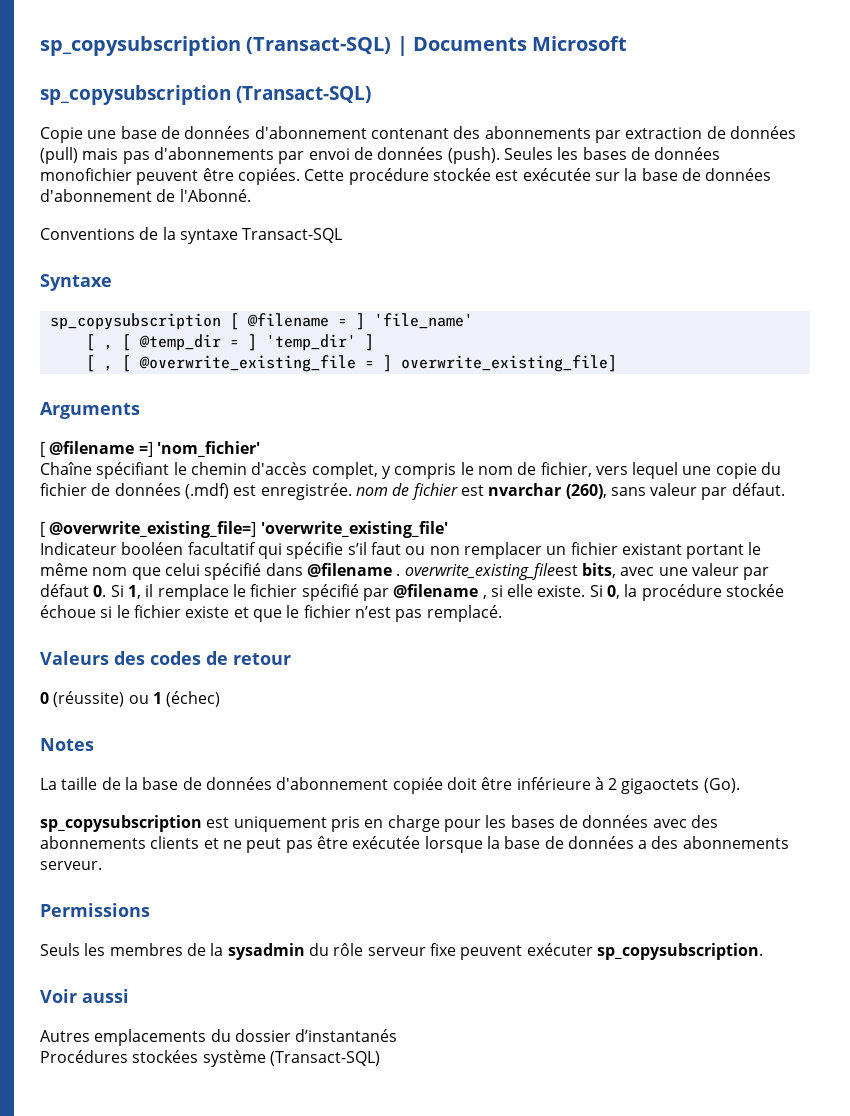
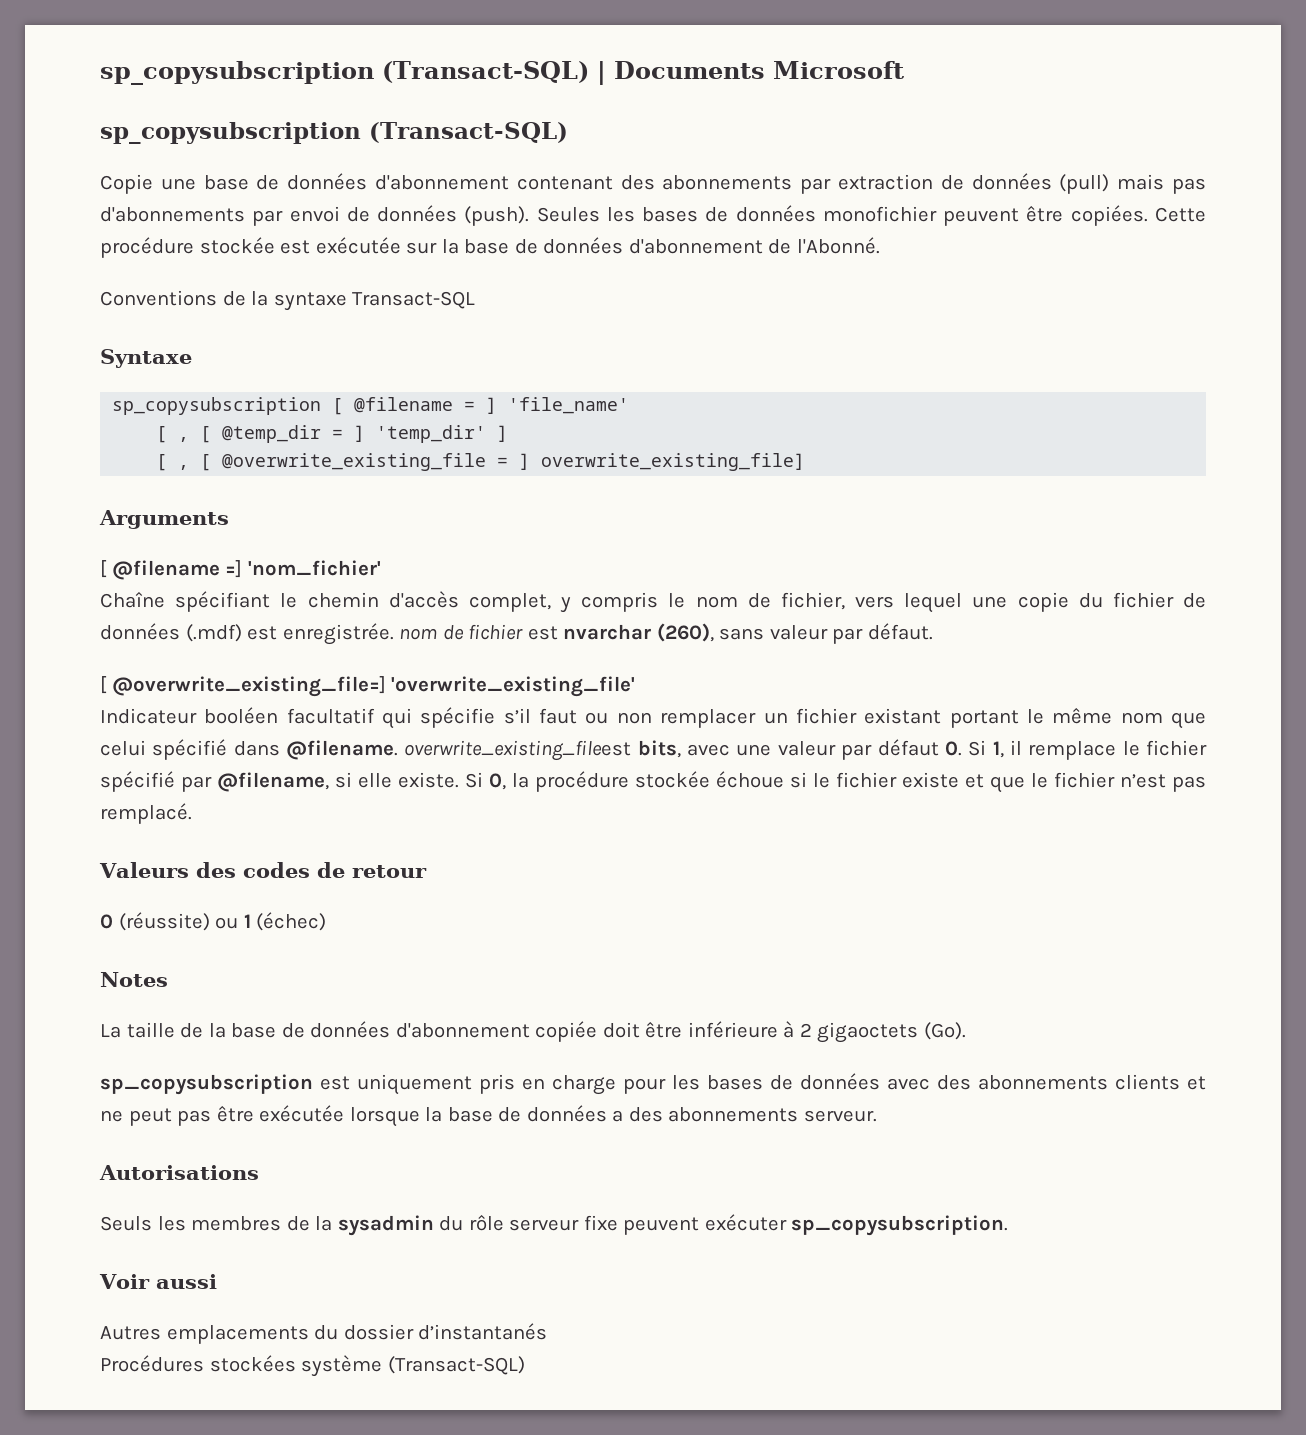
[306,563,401,577] @filename . -> [286,740,399,760] @filename.
[393,584,487,599] @filename , -> [217,772,329,792] @filename,
[40,903,150,917] Permissions -> [99,1165,259,1180] Autorisations

